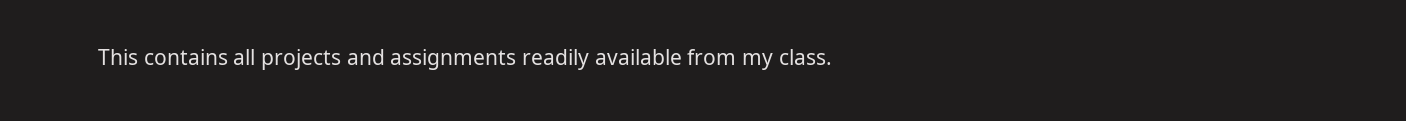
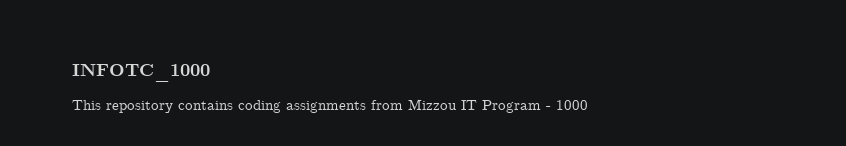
[98,49,832,70] This contains all projects and assignments readily available from my class. -> [72,63,210,82] [72,99,588,113] INFOTC_1000 // This repository contains coding assignments from Mizzou IT Program - 1000

